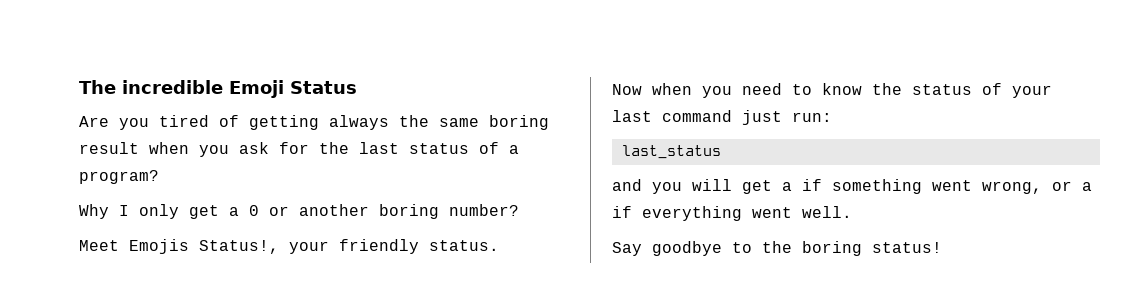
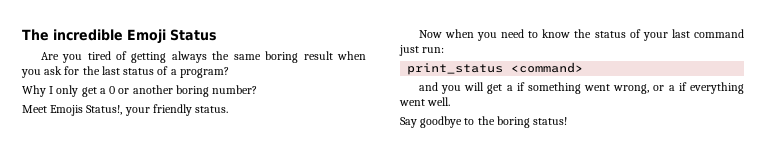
[621,145,721,159] last_status -> [407,62,584,75] print_status <command>

